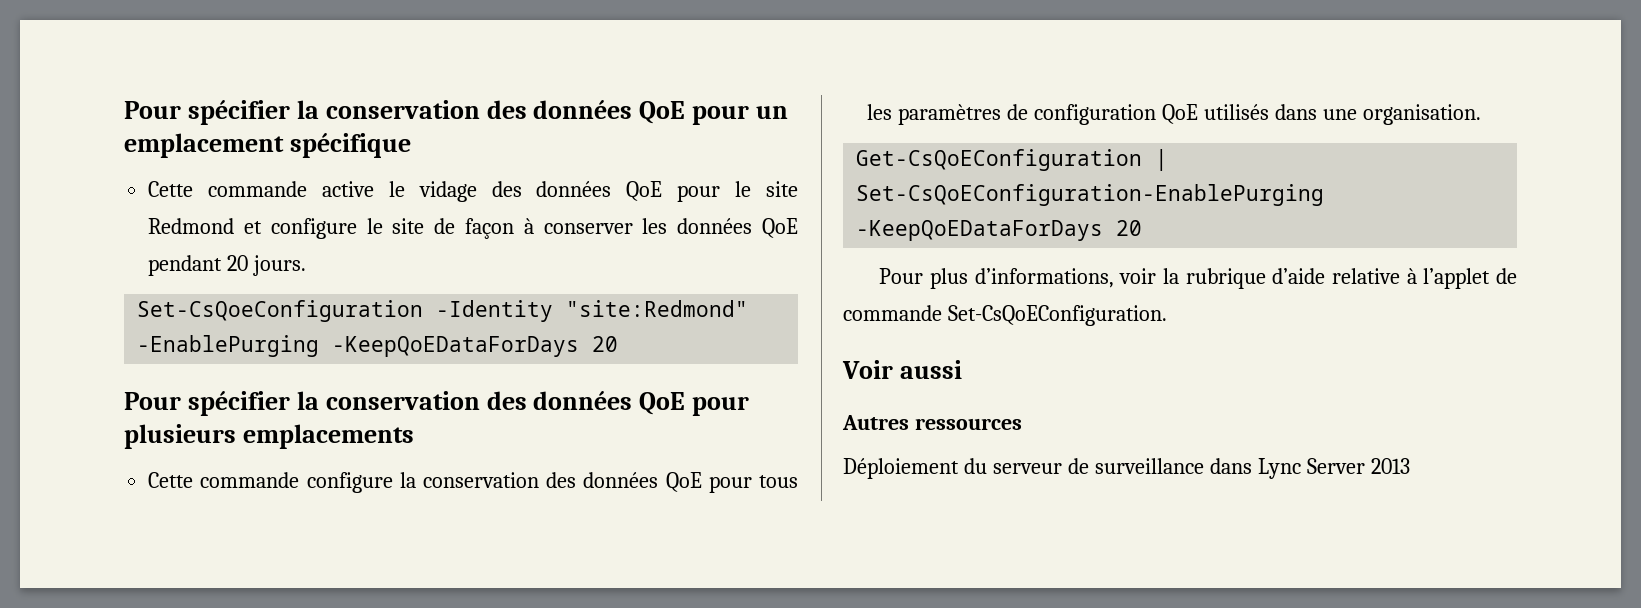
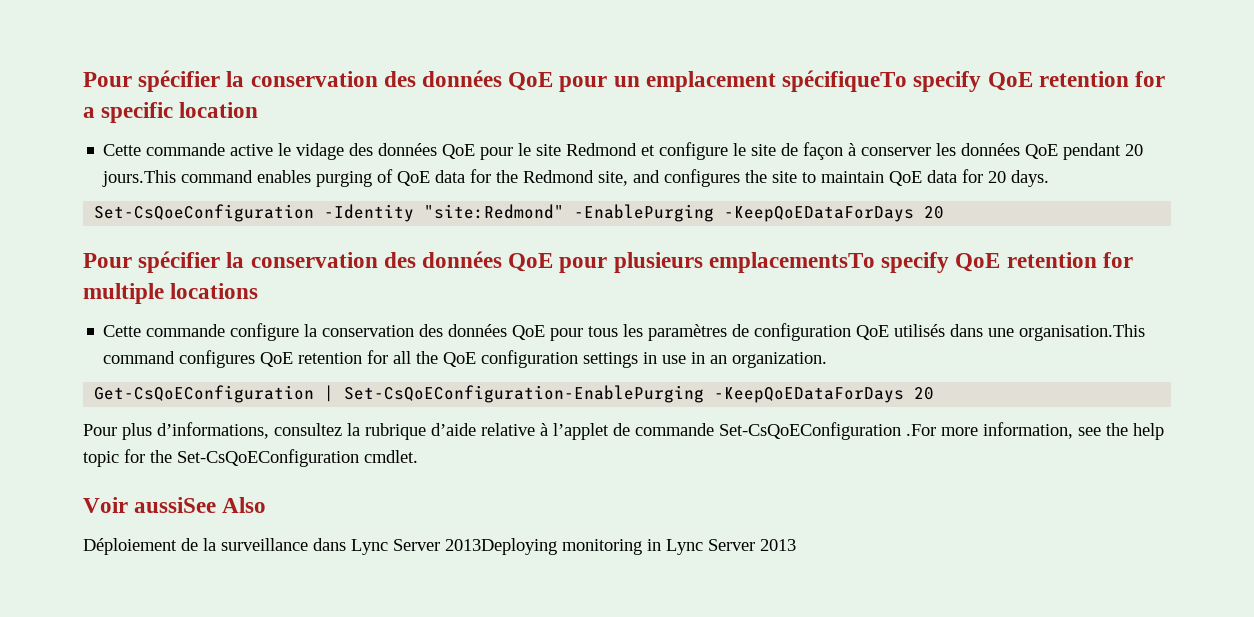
[289,133,411,158] spécifique -> [782,70,1165,92] [83,102,259,123] spécifiqueTo specify QoE retention for a specific location
[253,255,307,276] jours. -> [102,169,1050,187] jours.This command enables purging of QoE data for the Redmond site, and configures the site to maintain QoE data for 20 days.
[242,424,414,449] emplacements -> [708,252,1133,273] [83,283,259,304] emplacementsTo specify QoE retention for multiple locations
[1362,104,1481,125] organisation. -> [1019,324,1146,341] [103,350,828,368] organisation.This command configures QoE retention for all the QoE configuration settings in use in an organization.
[1119,268,1157,284] voir -> [274,423,342,436] consultez
[947,305,1167,326] [842,360,962,379] [842,415,1022,430] [843,458,1252,479] Set-CsQoEConfiguration. // Voir aussi // Autres ressources // Déploiement du serveur de surveillance dans -> [719,422,1164,440] [83,449,418,467] [83,497,267,513] [83,538,661,555] Set-CsQoEConfiguration .For more information, see the help topic for the Set-CsQoEConfiguration cmdlet. // Voir aussiSee Also // Déploiement de la surveillance dans Lync Server 2013Deploying monitoring in

